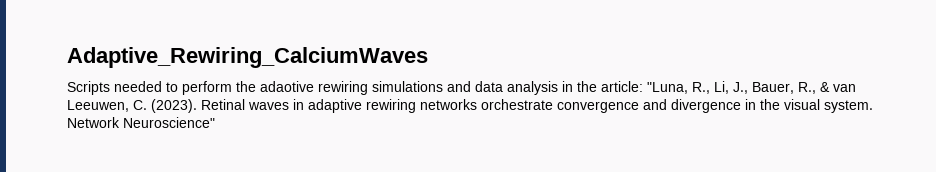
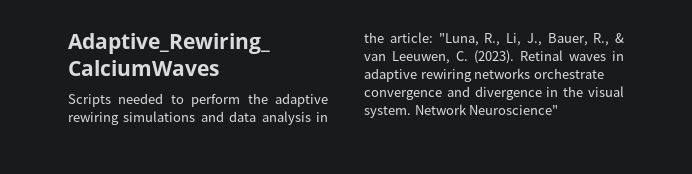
[260,81,314,92] adaotive -> [275,93,328,107] adaptive

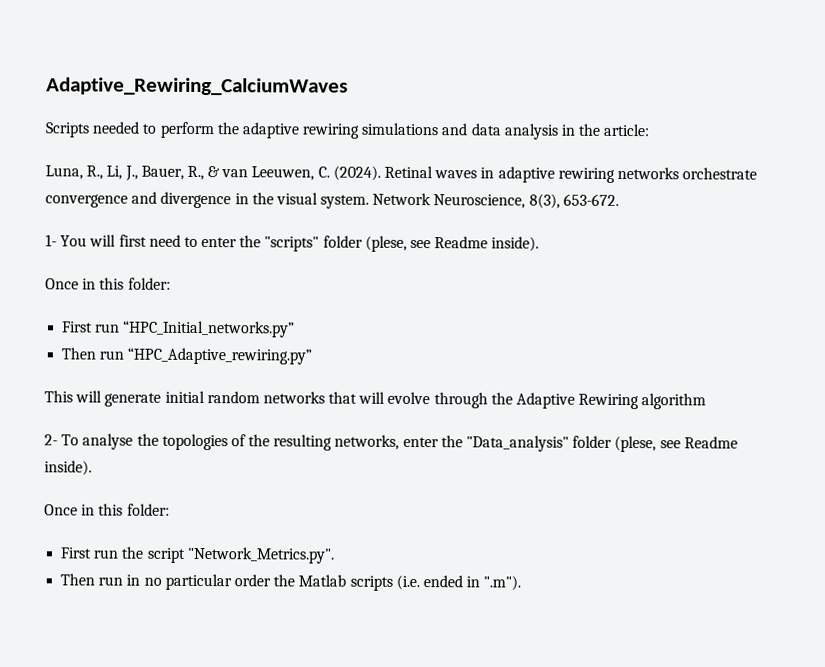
[438,33,479,46] "Luna, -> [45,165,83,180] // Luna,
[474,50,514,64] (2023). -> [332,165,381,181] (2024).
[469,105,559,115] Neuroscience" -> [433,193,619,209] [45,234,540,252] [45,277,171,290] [62,320,296,338] [61,347,313,365] [44,390,707,410] [44,433,738,453] [44,460,92,476] [44,503,170,516] [60,546,334,564] [60,573,522,591] Neuroscience, 8(3), 653-672. // 1- You will first need to enter the "scripts" folder (plese, see Readme inside). // Once in this folder: // First run “HPC_Initial_networks.py” // Then run “HPC_Adaptive_rewiring.py” // This will generate initial random networks that will evolve through the Adaptive Rewiring algorithm // 2- To analyse the topologies of the resulting networks, enter the "Data_analysis" folder (plese, see Readme inside). // Once in this folder: // First run the script "Network_Metrics.py". // Then run in no particular order the Matlab scripts (i.e. ended in ".m").

